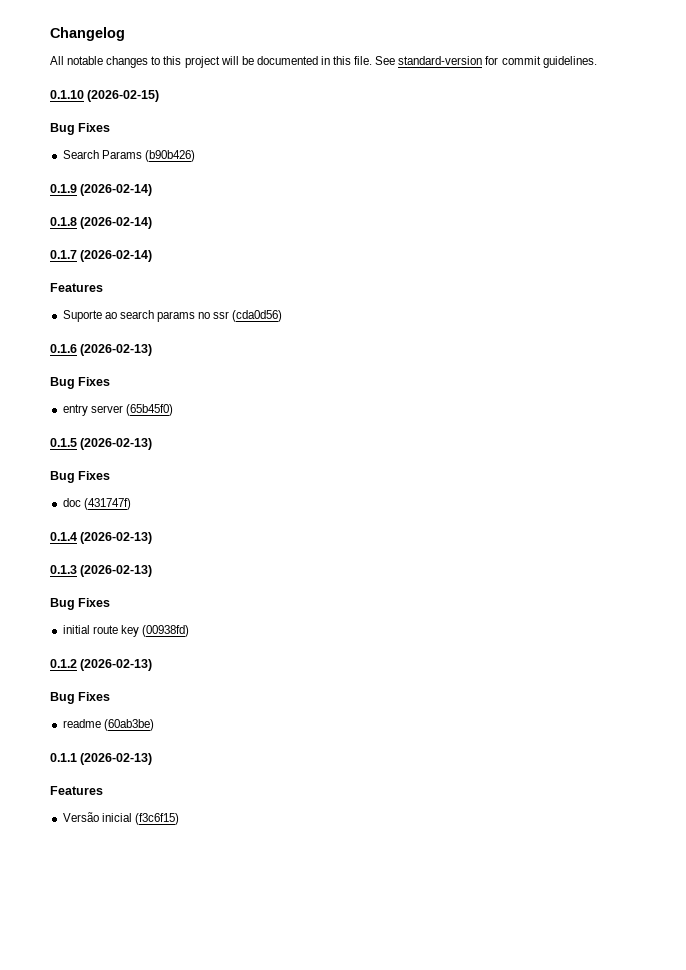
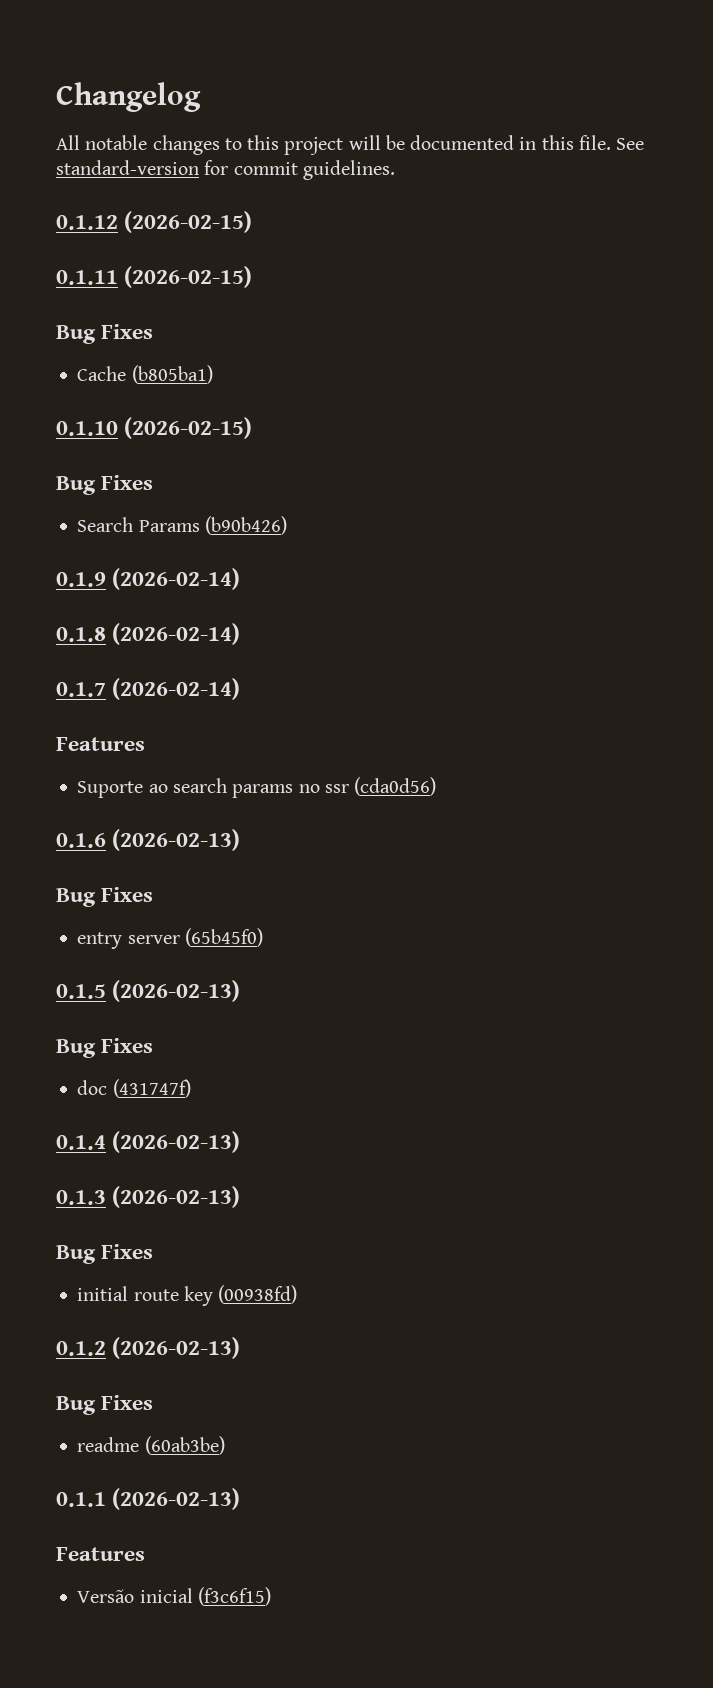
(597, 62) none -> [56,211,253,233] [56,266,253,288] [56,324,154,344] [77,365,213,384] // 0.1.12 (2026-02-15) // 0.1.11 (2026-02-15) // Bug Fixes // Cache (b805ba1)

